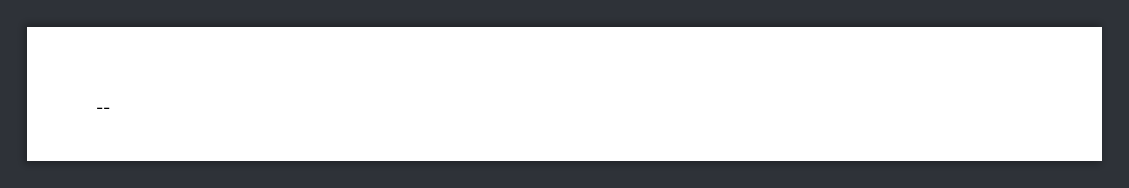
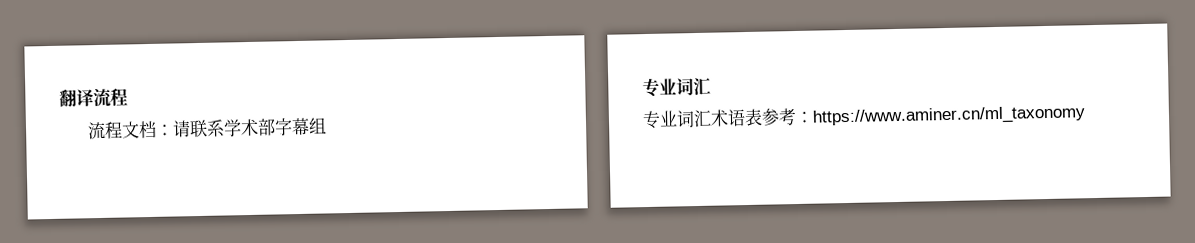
[96,107,110,113] -- -> [59,88,128,108] [86,117,327,140] [642,77,711,98] [642,105,1086,130] 翻译流程 // 流程文档：请联系学术部字幕组 // 专业词汇 // 专业词汇术语表参考：https://www.aminer.cn/ml_taxonomy

